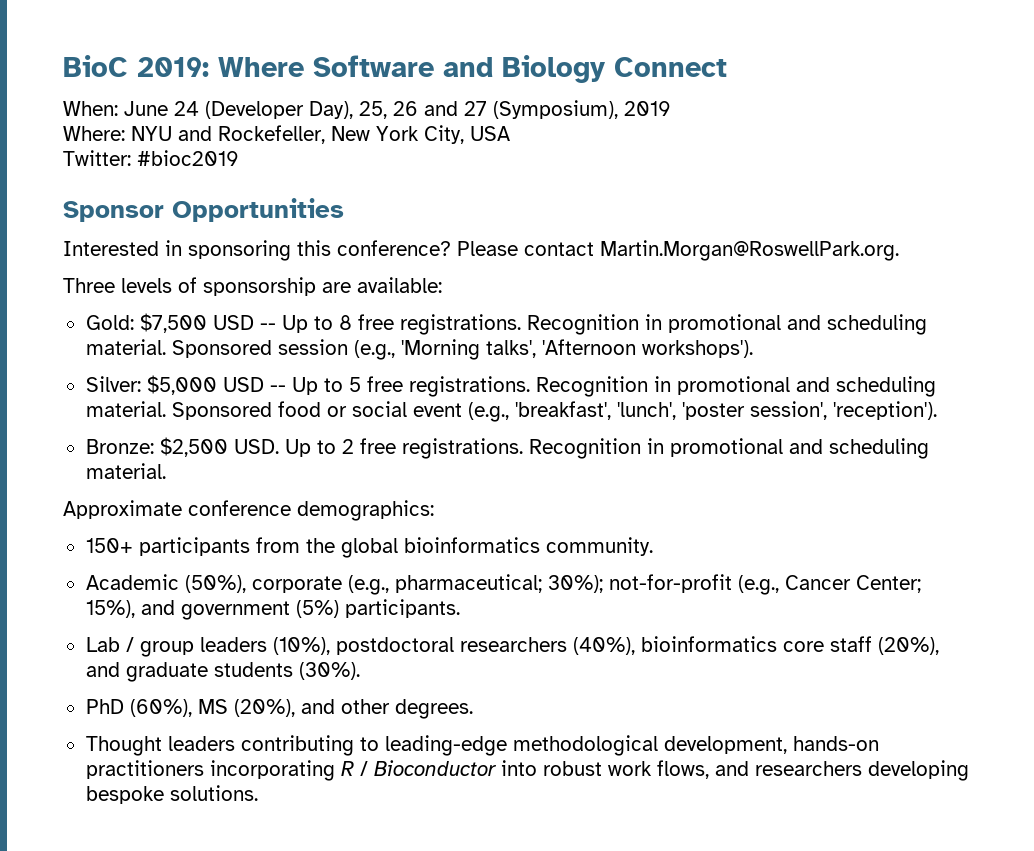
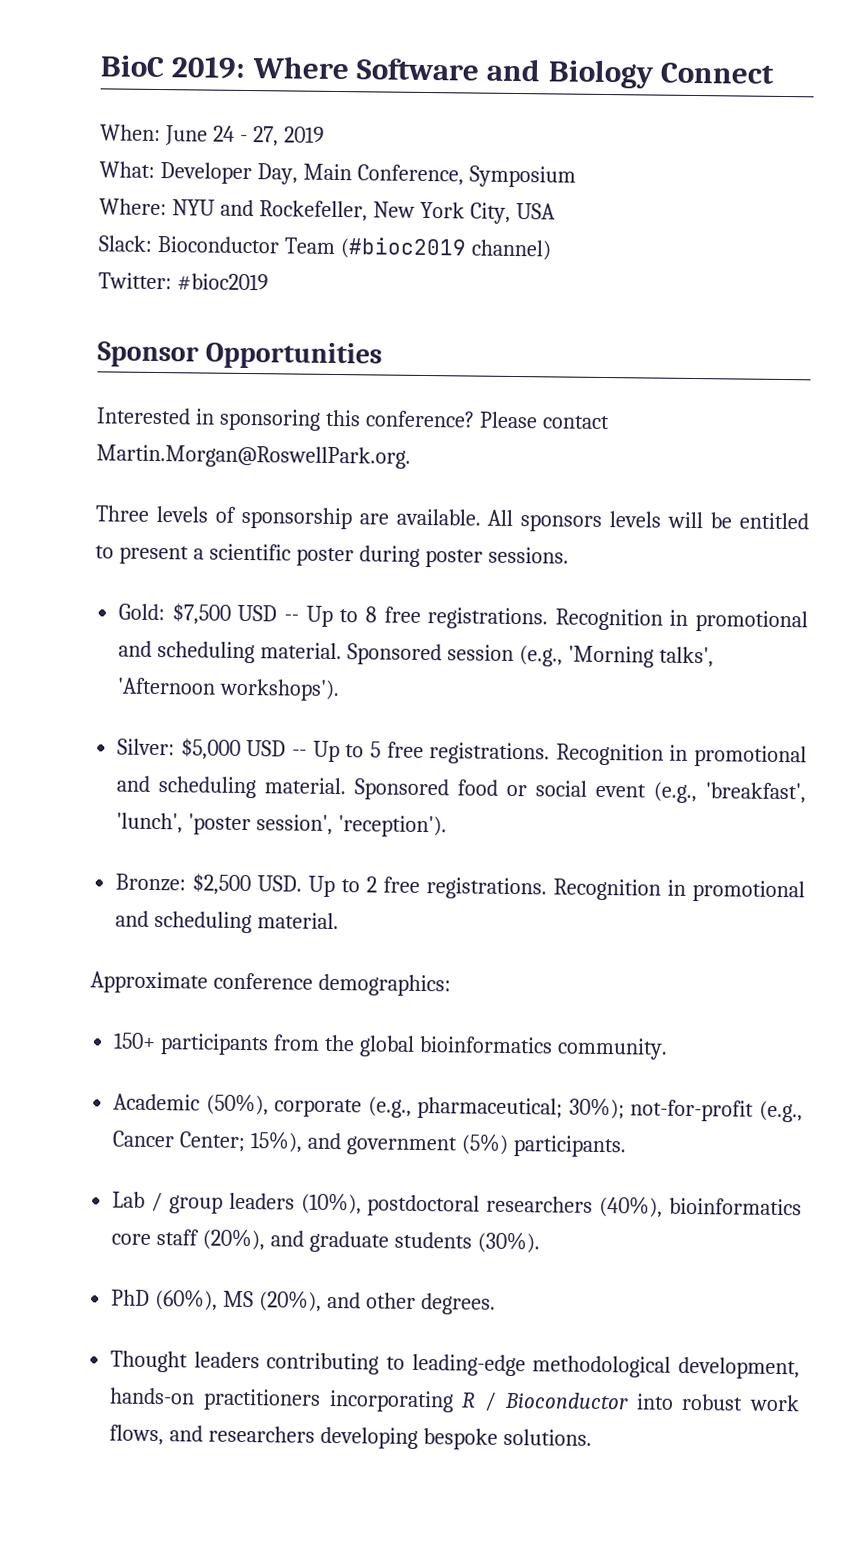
[205,100,671,119] (Developer Day), 25, 26 and 27 (Symposium), 2019 -> [239,126,325,147] [99,161,576,188] - 27, 2019 // What: Developer Day, Main Conference, Symposium
(510, 133) none -> [98,235,551,261] // Slack: Bioconductor Team (#bioc2019 channel)
[357,277,442,293] available: -> [395,508,809,532] [95,543,569,568] available. All sponsors levels will be entitled to present a scientific poster during poster sessions.

